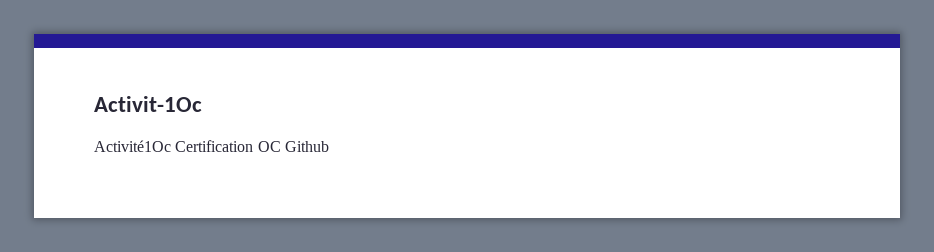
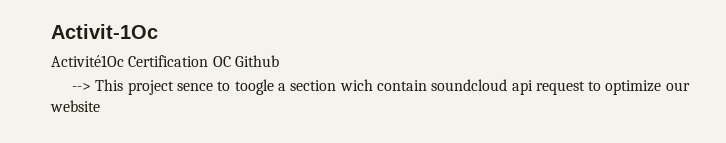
(329, 146) none -> [72,79,690,95] [50,100,100,112] // --> This project sence to toogle a section wich contain soundcloud api request to optimize our website

